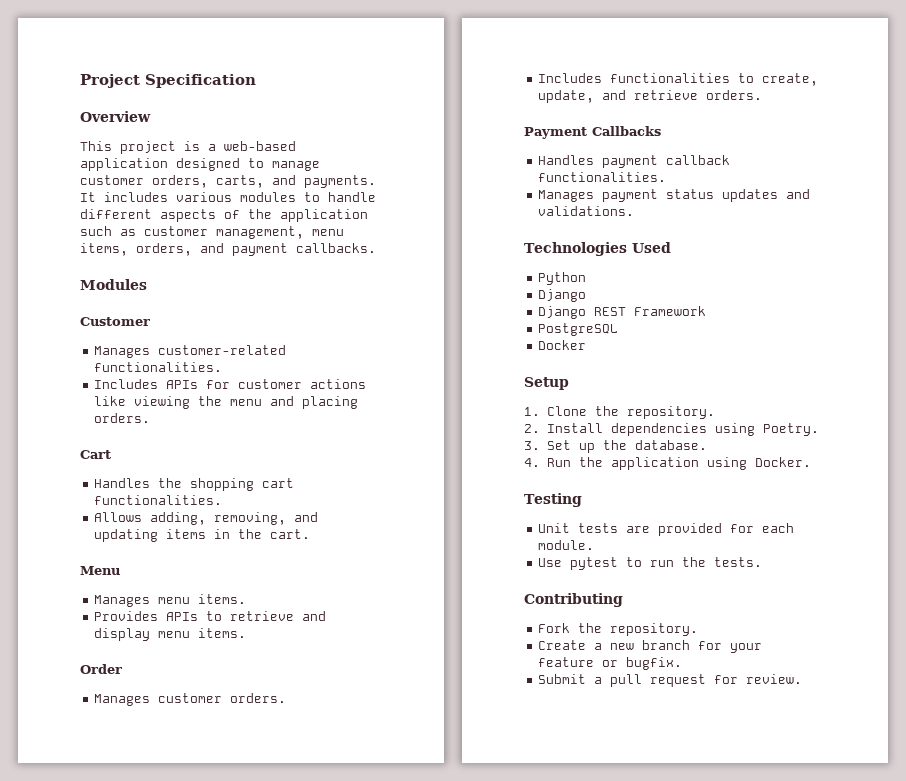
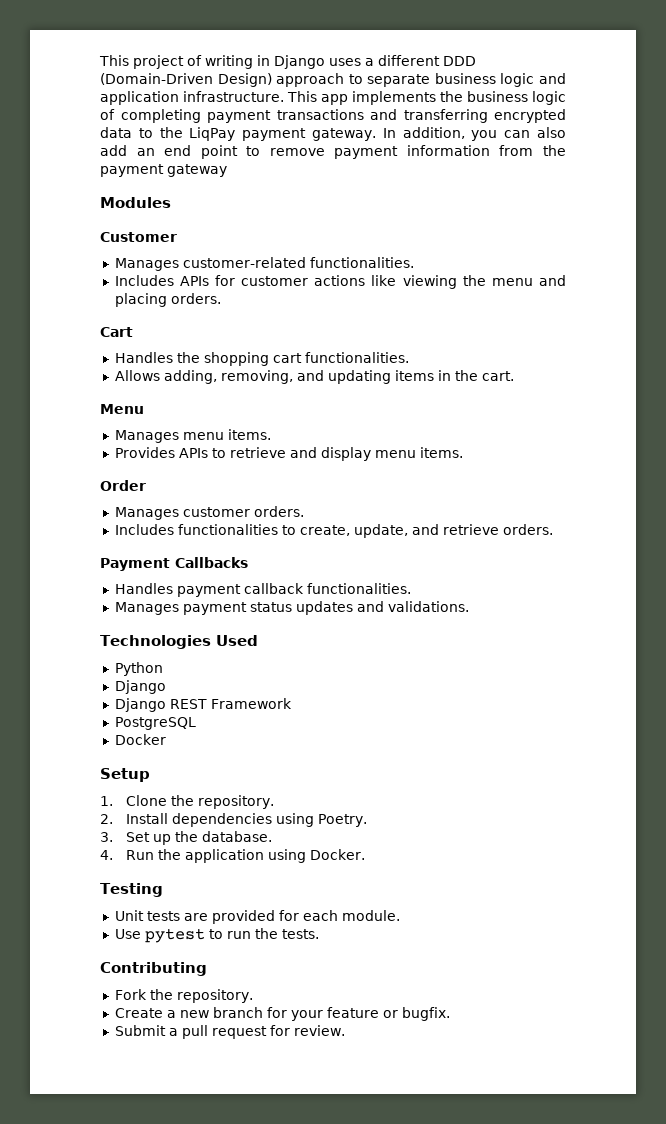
[80,74,256,88] [80,111,151,122] [80,141,296,154] [80,158,320,171] [80,175,376,188] [80,192,376,202] [80,209,368,222] [80,226,344,239] [80,243,376,256] Project Specification // Overview // This project is a web-based application designed to manage customer orders, carts, and payments. It includes various modules to handle different aspects of the application such as customer management, menu items, orders, and payment callbacks. -> [99,55,476,69] [100,73,566,87] [100,91,566,105] [100,109,566,123] [100,127,566,141] [100,145,566,159] [100,164,227,177] This project of writing in Django uses a different DDD (Domain-Driven Design) approach to separate business logic and application infrastructure. This app implements the business logic of completing payment transactions and transferring encrypted data to the LiqPay payment gateway. In addition, you can also add an end point to remove payment information from the payment gateway

